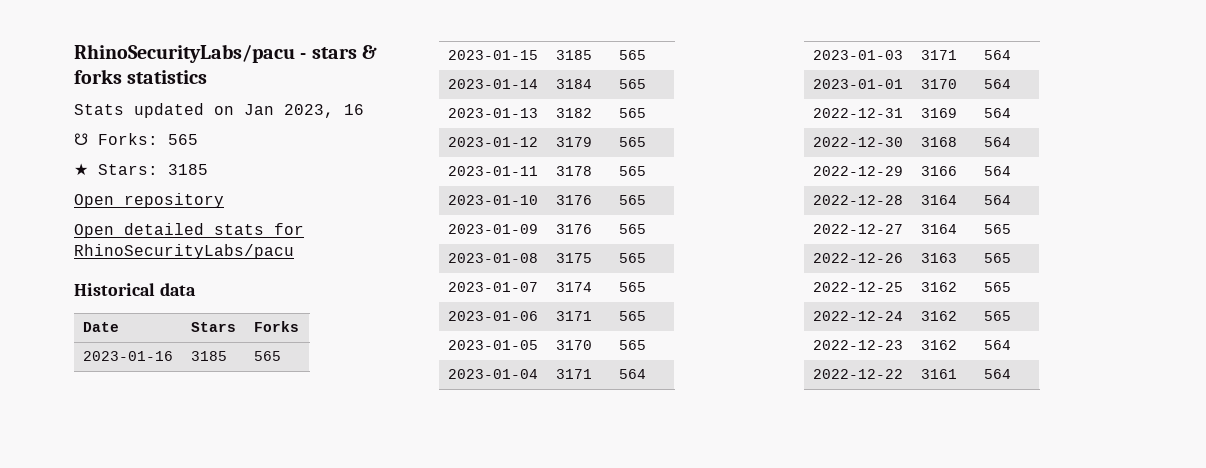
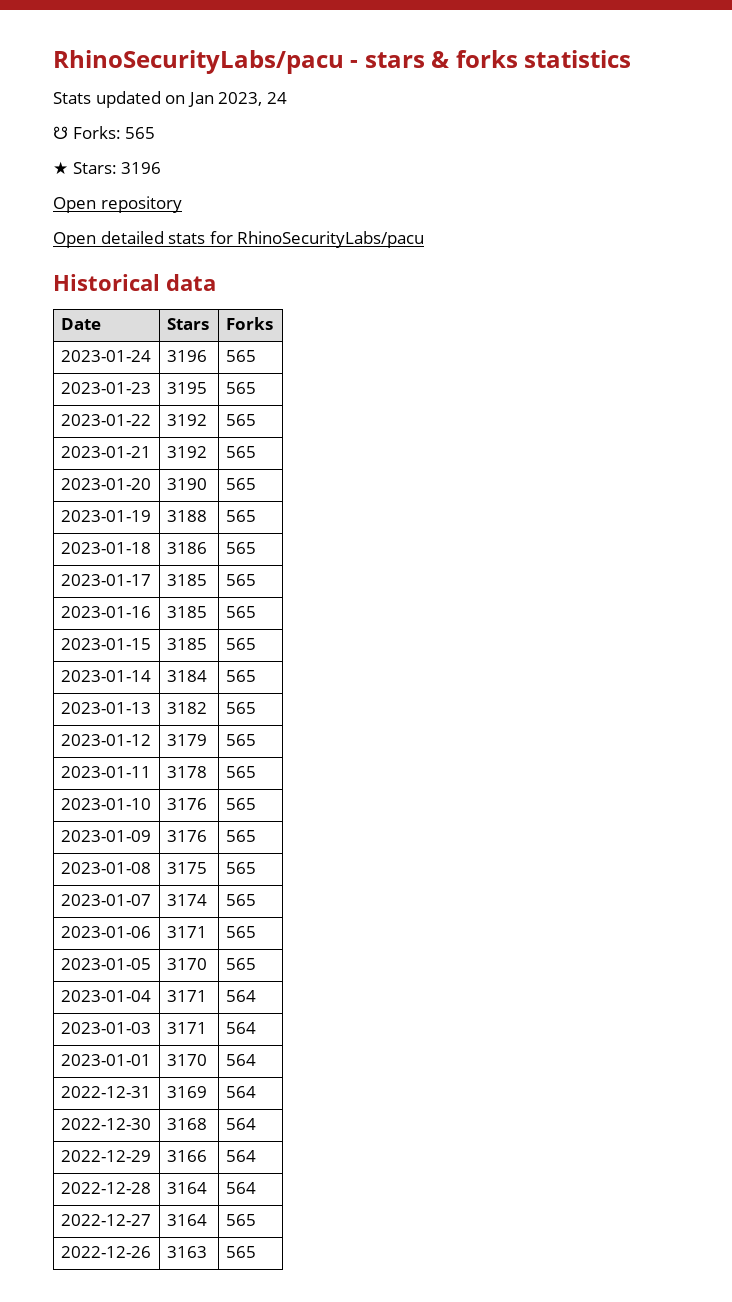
[344,104,364,115] 16 -> [266,92,287,104] 24
[168,164,208,175] 3185 -> [121,162,162,174] 3196
(299, 326) none -> [60,350,151,362] [166,350,207,362] [225,350,256,362] [60,382,151,394] [166,382,207,394] [225,382,256,394] [60,414,151,426] [166,414,207,426] [225,414,256,426] [60,446,151,458] [166,446,207,458] [225,446,256,458] [60,478,151,490] [166,478,207,490] [225,478,256,490] [60,510,151,522] [166,510,207,522] [225,510,256,522] [60,542,151,554] [166,542,207,554] [225,542,256,554] [60,574,151,586] [166,574,207,586] [225,574,256,586] // 2023-01-24 | 3196 | 565 // 2023-01-23 | 3195 | 565 // 2023-01-22 | 3192 | 565 // 2023-01-21 | 3192 | 565 // 2023-01-20 | 3190 | 565 // 2023-01-19 | 3188 | 565 // 2023-01-18 | 3186 | 565 // 2023-01-17 | 3185 | 565
[812,282,903,292] [920,282,957,292] [983,282,1011,292] [812,311,903,321] [920,311,957,321] [983,311,1011,321] [812,340,903,350] [920,340,957,350] [983,340,1011,350] [812,369,903,379] [920,369,957,379] [983,369,1011,379] // 2022-12-25 | 3162 | 565 // 2022-12-24 | 3162 | 565 // 2022-12-23 | 3162 | 564 // 2022-12-22 | 3161 | 564 -> (256, 1252) none

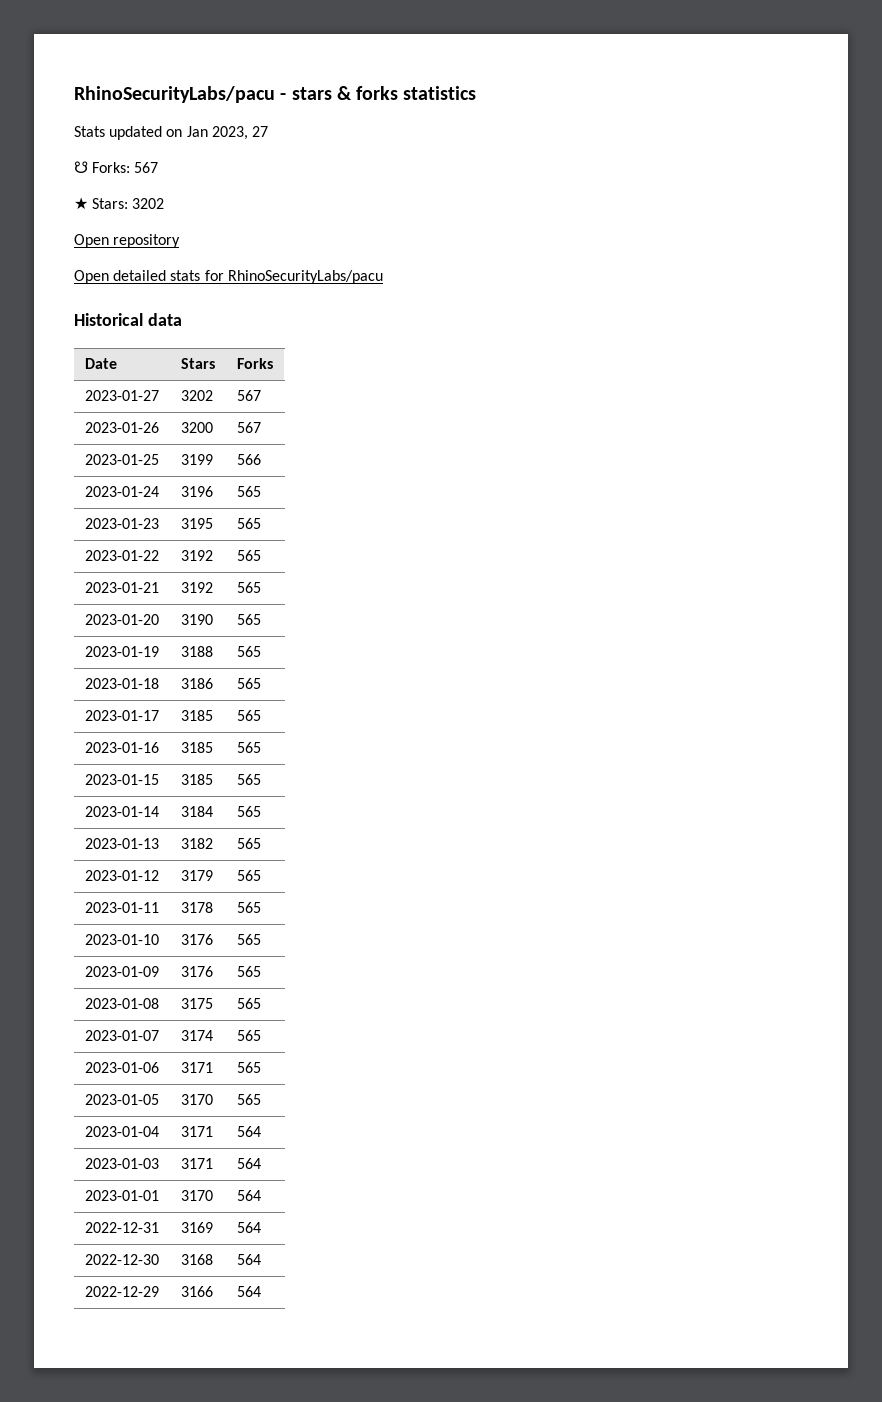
[266,92,287,104] 24 -> [251,126,268,137] 27
[125,127,156,139] 565 -> [134,162,159,173] 567
[121,162,162,174] 3196 -> [132,198,165,209] 3202
(273, 323) none -> [84,390,159,401] [180,390,213,401] [236,390,261,401] [84,422,159,433] [180,422,213,433] [236,422,261,433] [84,454,159,465] [180,454,213,465] [236,454,261,465] // 2023-01-27 | 3202 | 567 // 2023-01-26 | 3200 | 567 // 2023-01-25 | 3199 | 566
[60,1182,151,1194] [166,1182,207,1194] [225,1182,256,1194] [60,1214,151,1226] [166,1214,207,1226] [225,1214,256,1226] [60,1246,151,1258] [166,1246,207,1258] [225,1246,256,1258] // 2022-12-28 | 3164 | 564 // 2022-12-27 | 3164 | 565 // 2022-12-26 | 3163 | 565 -> (261, 1291) none

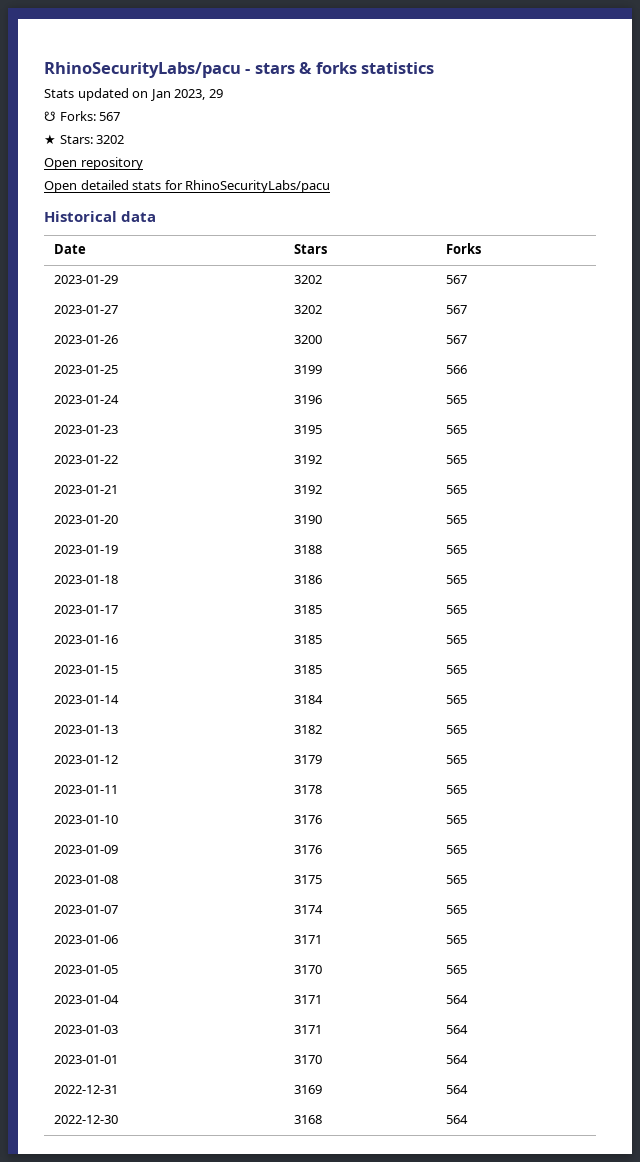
[251,126,268,137] 27 -> [208,89,223,98] 29
(273, 363) none -> [53,275,118,284] [293,275,322,284] [445,275,467,284] // 2023-01-29 | 3202 | 567
[84,1286,159,1297] [180,1286,213,1297] [236,1286,261,1297] // 2022-12-29 | 3166 | 564 -> (468, 1119) none

